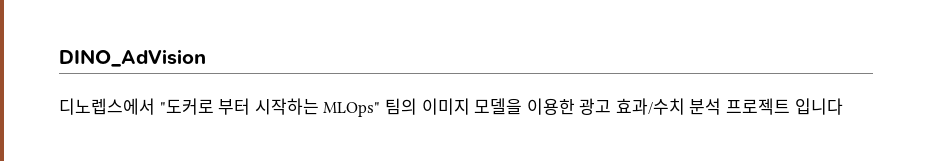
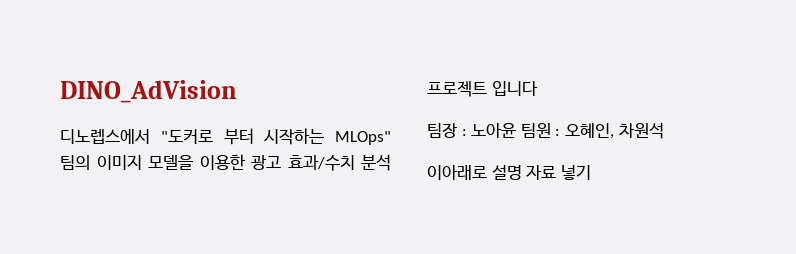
(843, 106) none -> [427,122,664,139] [427,165,591,180] // 팀장 : 노아윤 팀원 : 오혜인, 차원석 // 이아래로 설명 자료 넣기

